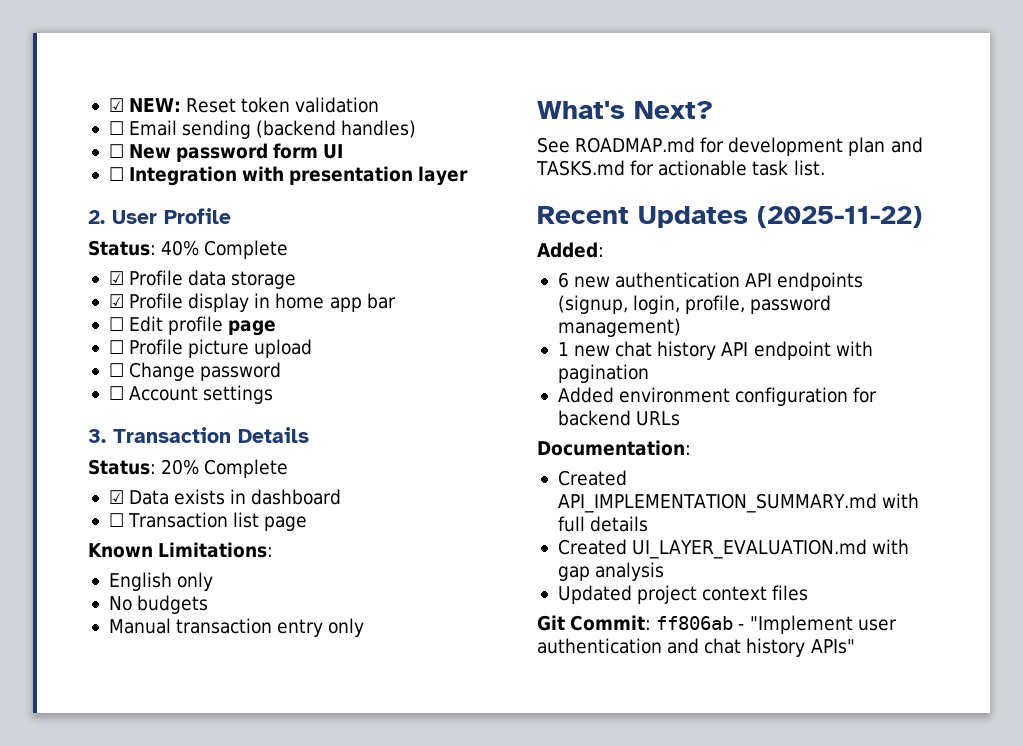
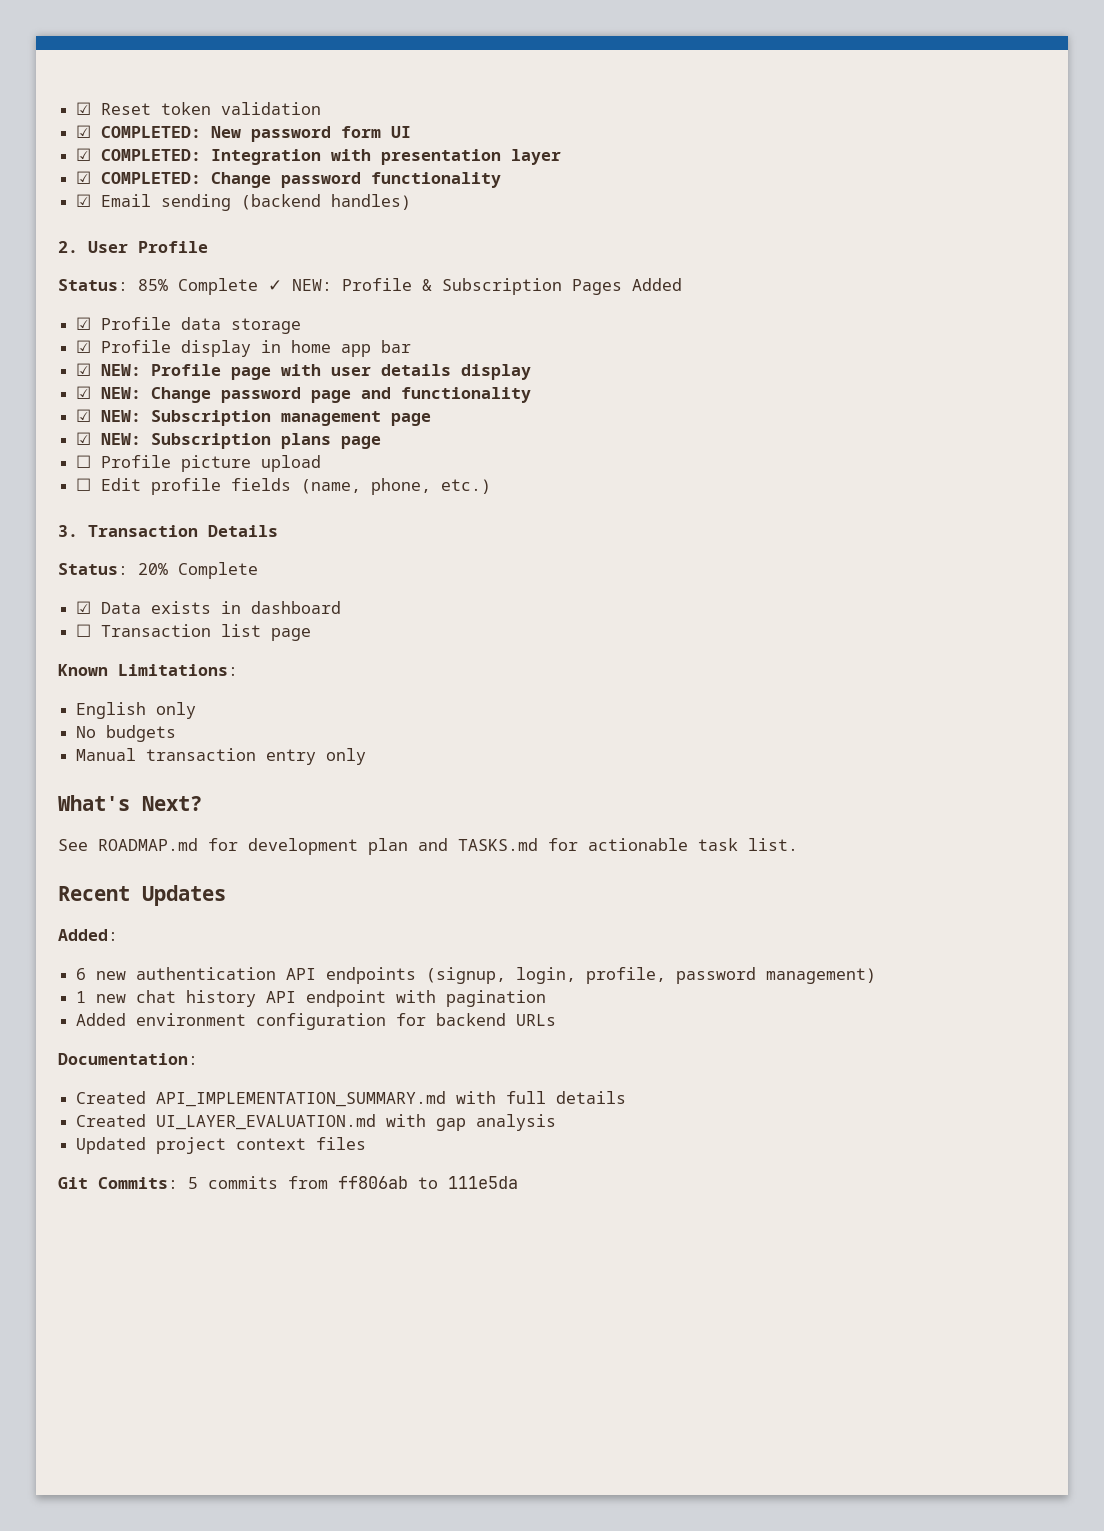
[108,98,182,112] ☑ NEW: -> [76,102,92,115] ☑
[108,120,417,139] [108,144,124,158] ☐ Email sending (backend handles) // ☐ -> [76,125,202,138] ☑ COMPLETED:
[108,167,124,181] ☐ -> [76,148,202,161] ☑ COMPLETED:
(469, 176) none -> [76,171,502,188] [76,194,412,211] // ☑ COMPLETED: Change password functionality // ☑ Email sending (backend handles)
[161,240,289,259] 40% Complete -> [138,278,682,295] 85% Complete ✓ NEW: Profile & Subscription Pages Added
[108,316,224,335] ☐ Edit profile -> [76,363,532,380] [76,386,532,403] [76,409,432,426] [76,432,332,449] ☑ NEW: Profile page with user details display // ☑ NEW: Change password page and functionality // ☑ NEW: Subscription management page // ☑ NEW: Subscription plans
[129,362,282,381] [108,385,274,404] Change password // ☐ Account settings -> [101,478,492,495] Edit profile fields (name, phone, etc.)
[757,206,922,228] (2025-11-22) -> (226, 895) none
[570,615,897,634] [537,638,855,657] Commit: ff806ab - "Implement user authentication and chat history APIs" -> [98,1176,518,1189] Commits: 5 commits from ff806ab to 111e5da

